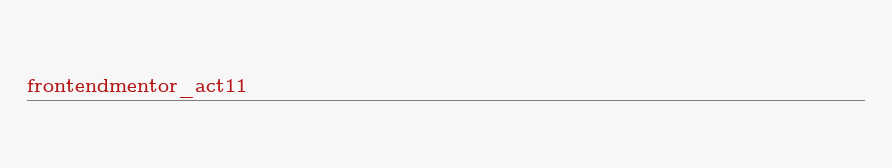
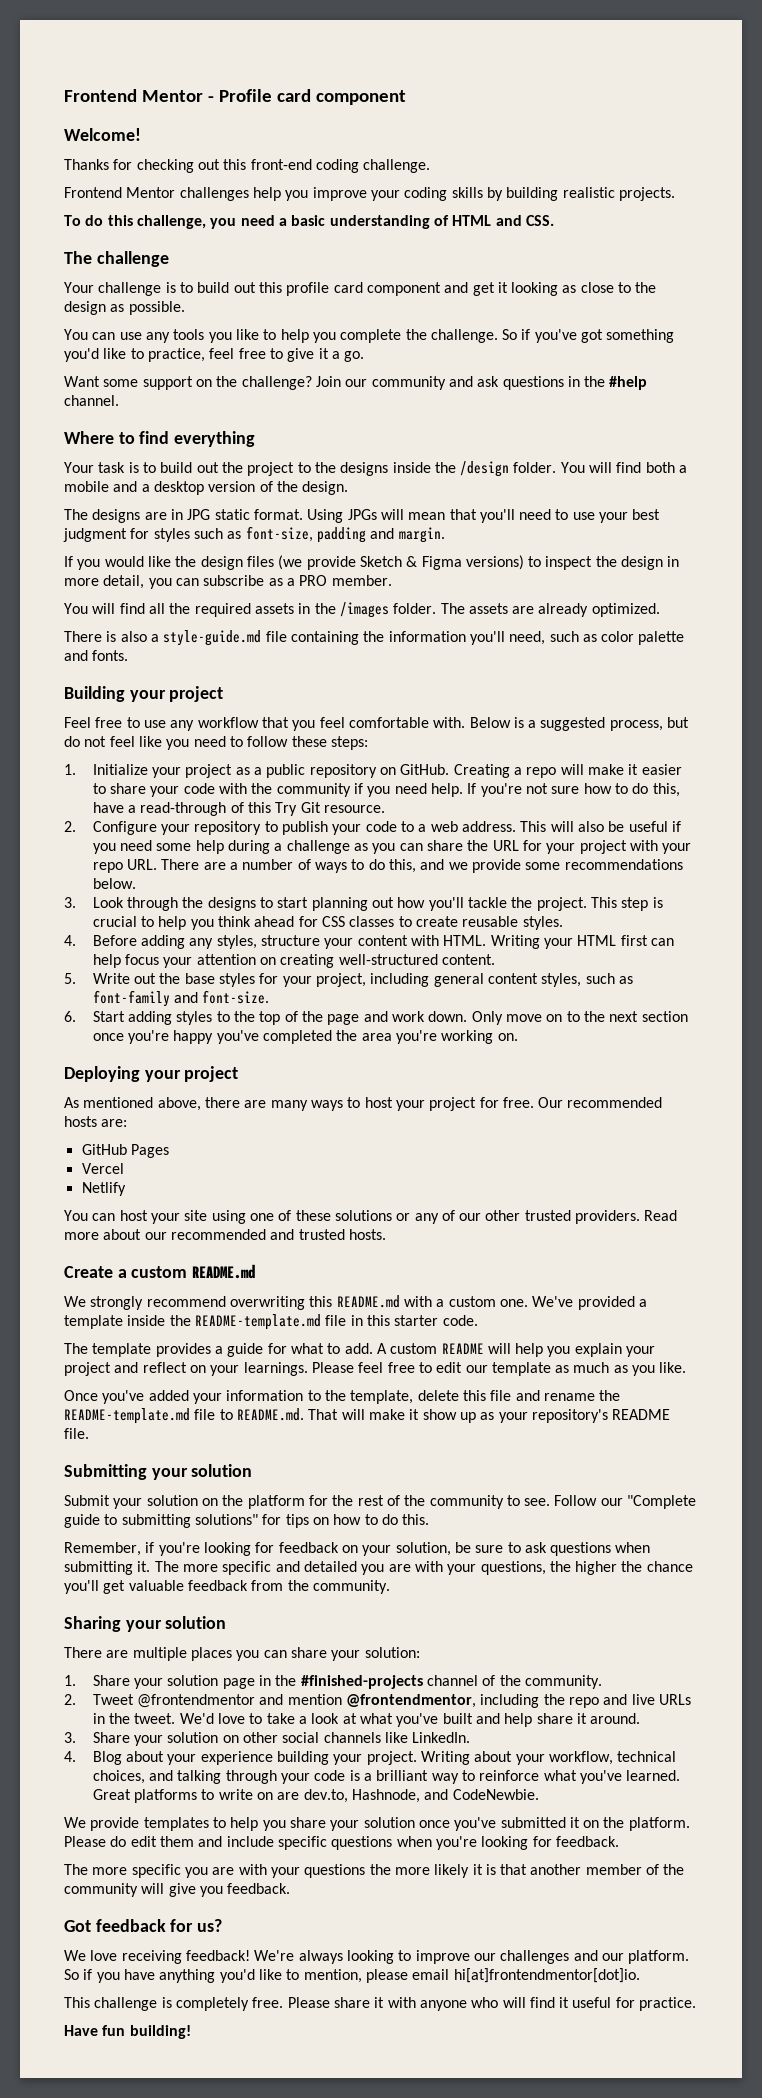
[27,79,247,98] frontendmentor_act11 -> [64,89,406,105] [64,128,141,141] [64,159,431,173] [64,187,675,201] [64,215,554,229] [64,251,169,267] [64,282,657,296] [64,301,185,315] [64,329,675,343] [64,348,365,362] [64,376,648,390] [64,395,119,406] [64,431,256,447] [64,461,688,477] [64,481,349,495] [64,509,661,523] [63,526,445,543] [64,555,680,570] [64,575,392,589] [64,602,660,618] [64,630,685,646] [64,650,129,661] [64,686,224,702] [64,717,690,731] [64,736,368,750] [64,764,682,778] [92,783,680,797] [92,802,386,816] [64,821,681,835] [92,840,692,854] [92,859,683,873] [92,878,136,889] [64,897,663,911] [92,916,563,930] [64,935,674,949] [92,954,496,968] [64,973,633,987] [92,990,270,1007] [64,1011,688,1025] [92,1030,518,1044] [64,1066,239,1082] [64,1097,663,1111] [64,1116,128,1127] [81,1144,169,1158] [81,1163,124,1174] [81,1182,126,1196] [64,1210,678,1224] [64,1229,386,1240] [64,1264,256,1279] [64,1295,647,1310] [64,1314,478,1330] [64,1343,656,1357] [64,1362,687,1376] [64,1390,621,1404] [64,1408,671,1424] [64,1428,89,1439] [64,1464,253,1480] [64,1495,697,1509] [64,1514,430,1528] [64,1542,651,1556] [64,1561,693,1575] [64,1580,390,1594] [64,1616,227,1632] [64,1647,420,1661] [64,1675,602,1689] [64,1694,691,1708] [92,1713,641,1727] [64,1732,471,1746] [64,1751,677,1765] [92,1770,681,1784] [92,1789,539,1803] [64,1817,690,1831] [64,1836,619,1850] [64,1864,685,1878] [64,1883,291,1897] [64,1919,223,1932] [64,1950,690,1964] [64,1968,640,1983] [64,1997,697,2011] [64,2025,191,2039] Frontend Mentor - Profile card component // Welcome! // Thanks for checking out this front-end coding challenge. // Frontend Mentor challenges help you improve your coding skills by building realistic projects. // To do this challenge, you need a basic understanding of HTML and CSS. // The challenge // Your challenge is to build out this profile card component and get it looking as close to the design as possible. // You can use any tools you like to help you complete the challenge. So if you've got something you'd like to practice, feel free to give it a go. // Want some support on the challenge? Join our community and ask questions in the #help channel. // Where to find everything // Your task is to build out the project to the designs inside the /design folder. You will find both a mobile and a desktop version of the design. // The designs are in JPG static format. Using JPGs will mean that you'll need to use your best judgment for styles such as font-size, padding and margin. // If you would like the design files (we provide Sketch & Figma versions) to inspect the design in more detail, you can subscribe as a PRO member. // You will find all the required assets in the /images folder. The assets are already optimized. // There is also a style-guide.md file containing the information you'll need, such as color palette and fonts. // Building your project // Feel free to use any workflow that you feel comfortable with. Below is a suggested process, but do not feel like you need to follow these steps: // 1. Initialize your project as a public repository on GitHub. Creating a repo will make it easier to share your code with the community if you need help. If you're not sure how to do this, have a read-through of this Try Git resource. // 2. Configure your repository to publish your code to a web address. This will also be useful if you need some help during a challenge as you can share the URL for your project with your repo URL. There are a number of ways to do this, and we provide some recommendations below. // 3. Look through the designs to start planning out how you'll tackle the project. This step is crucial to help you think ahead for CSS classes to create reusable styles. // 4. Before adding any styles, structure your content with HTML. Writing your HTML first can help focus your attention on creating well-structured content. // 5. Write out the base styles for your project, including general content styles, such as font-family and font-size. // 6. Start adding styles to the top of the page and work down. Only move on to the next section once you're happy you've completed the area you're working on. // Deploying your project // As mentioned above, there are many ways to host your project for free. Our recommended hosts are: // GitHub Pages // Vercel // Netlify // You can host your site using one of these solutions or any of our other trusted providers. Read more about our recommended and trusted hosts. // Create a custom README.md // We strongly recommend overwriting this README.md with a custom one. We've provided a template inside the README-template.md file in this starter code. // The template provides a guide for what to add. A custom README will help you explain your project and reflect on your learnings. Please feel free to edit our template as much as you like. // Once you've added your information to the template, delete this file and rename the README-template.md file to README.md. That will make it show up as your repository's README file. // Submitting your solution // Submit your solution on the platform for the rest of the community to see. Follow our "Complete guide to submitting solutions" for tips on how to do this. // Remember, if you're looking for feedback on your solution, be sure to ask questions when submitting it. The more specific and detailed you are with your questions, the higher the chance you'll get valuable feedback from the community. // Sharing your solution // There are multiple places you can share your solution: // 1. Share your solution page in the #finished-projects channel of the community. // 2. Tweet @frontendmentor and mention @frontendmentor, including the repo and live URLs in the tweet. We'd love to take a look at what you've built and help share it around. // 3. Share your solution on other social channels like LinkedIn. // 4. Blog about your experience building your project. Writing about your workflow, technical choices, and talking through your code is a brilliant way to reinforce what you've learned. Great platforms to write on are dev.to, Hashnode, and CodeNewbie. // We provide templates to help you share your solution once you've submitted it on the platform. Please do edit them and include specific questions when you're looking for feedback. // The more specific you are with your questions the more likely it is that another member of the community will give you feedback. // Got feedback for us? // We love receiving feedback! We're always looking to improve our challenges and our platform. So if you have anything you'd like to mention, please email hi[at]frontendmentor[dot]io. // This challenge is completely free. Please share it with anyone who will find it useful for practice. // Have fun building!

